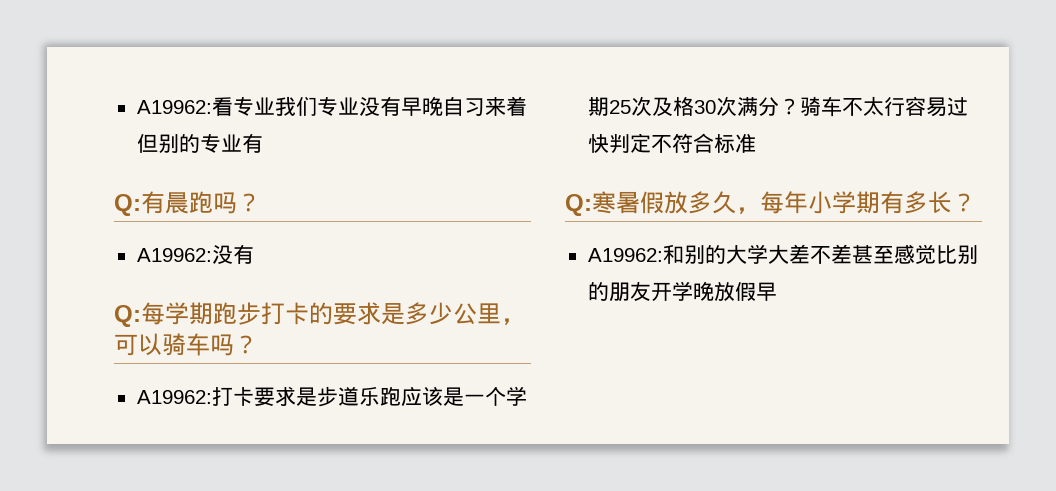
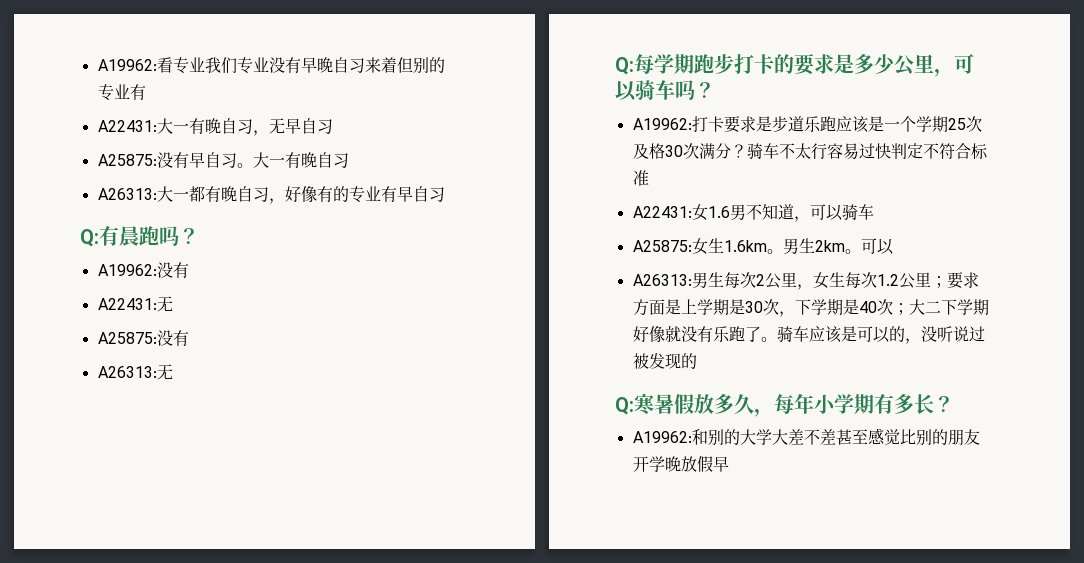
(263, 143) none -> [97,118,333,136] [97,152,349,168] [97,186,445,204] // A22431:大一有晚自习，无早自习 // A25875:没有早自习。大一有晚自习 // A26313:大一都有晚自习，好像有的专业有早自习
(254, 254) none -> [97,296,173,312] [97,330,189,346] [97,364,173,380] // A22431:无 // A25875:没有 // A26313:无
(756, 143) none -> [632,204,874,222] [632,238,894,255] [632,272,979,290] [632,299,989,317] [632,326,985,344] [632,353,697,369] // A22431:女1.6男不知道，可以骑车 // A25875:女生1.6km。男生2km。可以 // A26313:男生每次2公里，女生每次1.2公里；要求方面是上学期是30次，下学期是40次；大二下学期好像就没有乐跑了。骑车应该是可以的，没听说过被发现的

